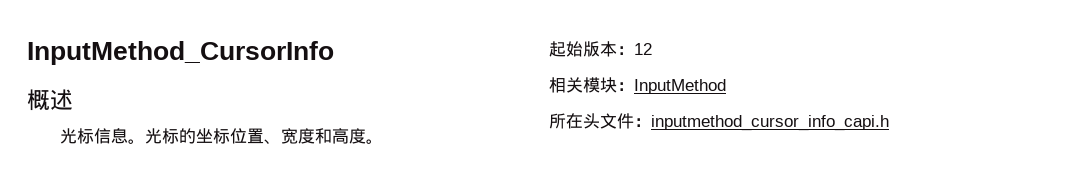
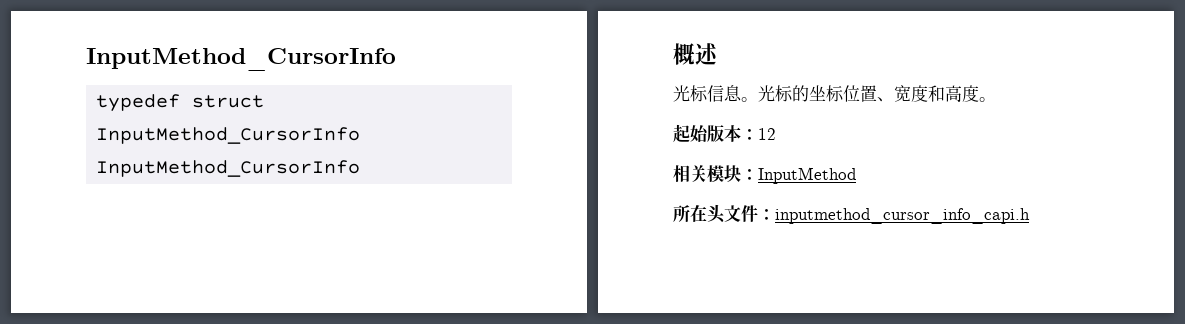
[27,41,334,65] InputMethod_CursorInfo -> [86,48,396,71] [96,94,265,112] [96,127,361,144] [96,160,361,177] InputMethod_CursorInfo // typedef struct InputMethod_CursorInfo InputMethod_CursorInfo

